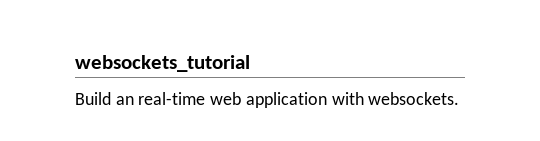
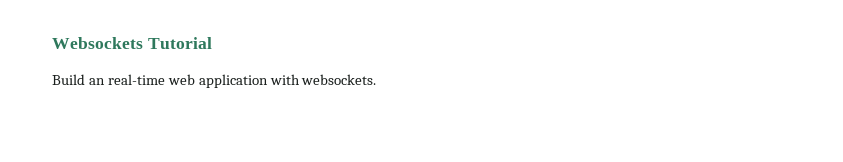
[75,55,250,72] websockets_tutorial -> [52,37,212,49] Websockets Tutorial

